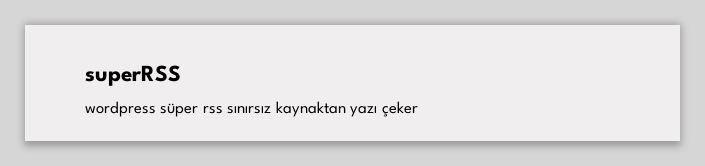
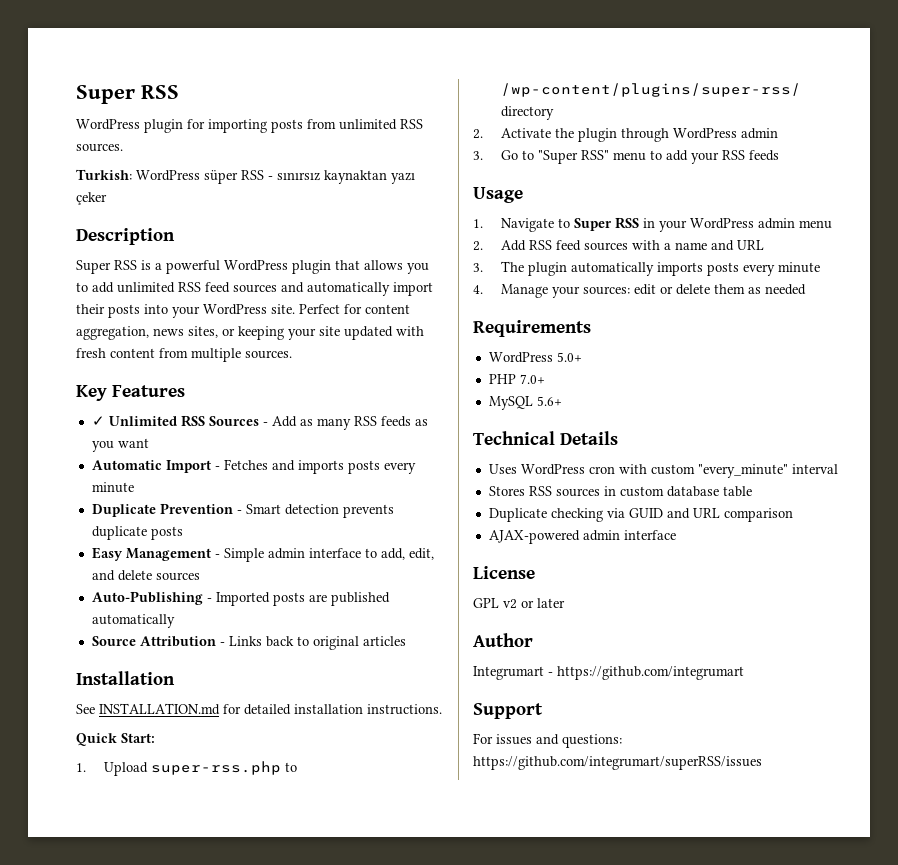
[85,65,181,86] [85,101,418,117] superRSS // wordpress süper rss sınırsız kaynaktan yazı çeker -> [76,85,179,104] [76,119,423,133] [76,143,123,152] [76,169,415,184] [76,192,107,205] [76,228,175,245] [76,260,429,274] [76,282,433,296] [76,304,410,318] [76,326,424,340] [76,348,292,362] [76,385,186,401] [91,415,428,430] [91,438,149,452] [91,459,416,474] [91,482,134,493] [91,503,394,518] [91,526,183,540] [91,547,434,562] [91,570,200,581] [91,591,390,606] [91,614,175,628] [91,636,406,650] [76,671,175,685] [76,703,442,715] [76,733,155,746] [76,761,298,776] [501,83,802,97] [501,106,555,120] [473,128,779,142] [473,150,780,164] [473,187,523,203] [473,217,833,232] [473,240,765,251] [473,261,821,276] [473,284,807,298] [473,320,591,337] [488,352,582,363] [488,374,545,384] [488,396,562,410] [473,431,619,445] [488,464,838,478] [488,486,752,497] [488,508,793,522] [488,530,676,544] [473,566,535,579] [473,598,565,609] [473,633,533,647] [473,666,744,680] [473,703,543,719] [473,733,622,748] [473,756,762,770] Super RSS // WordPress plugin for importing posts from unlimited RSS sources. // Turkish: WordPress süper RSS - sınırsız kaynaktan yazı çeker // Description // Super RSS is a powerful WordPress plugin that allows you to add unlimited RSS feed sources and automatically import their posts into your WordPress site. Perfect for content aggregation, news sites, or keeping your site updated with fresh content from multiple sources. // Key Features // ✓ Unlimited RSS Sources - Add as many RSS feeds as you want // Automatic Import - Fetches and imports posts every minute // Duplicate Prevention - Smart detection prevents duplicate posts // Easy Management - Simple admin interface to add, edit, and delete sources // Auto-Publishing - Imported posts are published automatically // Source Attribution - Links back to original articles // Installation // See INSTALLATION.md for detailed installation instructions. // Quick Start: // 1. Upload super-rss.php to /wp-content/plugins/super-rss/ directory // 2. Activate the plugin through WordPress admin // 3. Go to "Super RSS" menu to add your RSS feeds // Usage // 1. Navigate to Super RSS in your WordPress admin menu // 2. Add RSS feed sources with a name and URL // 3. The plugin automatically imports posts every minute // 4. Manage your sources: edit or delete them as needed // Requirements // WordPress 5.0+ // PHP 7.0+ // MySQL 5.6+ // Technical Details // Uses WordPress cron with custom "every_minute" interval // Stores RSS sources in custom database table // Duplicate checking via GUID and URL comparison // AJAX-powered admin interface // License // GPL v2 or later // Author // Integrumart - https://github.com/integrumart // Support // For issues and questions: https://github.com/integrumart/superRSS/issues

